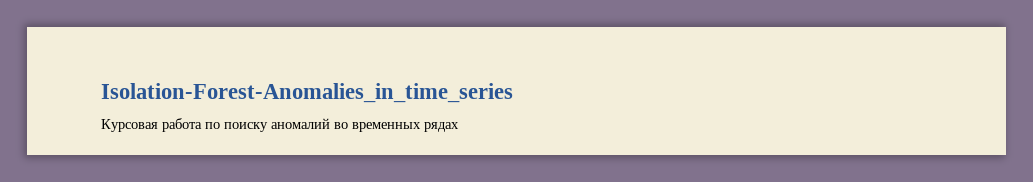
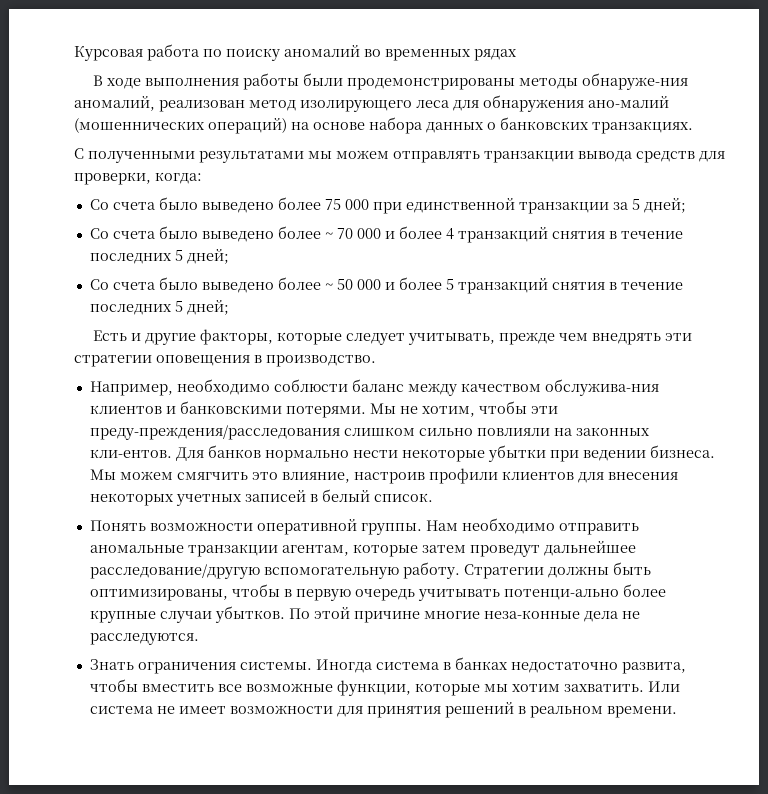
[101,83,513,103] Isolation-Forest-Anomalies_in_time_series // -> (74, 53) none
(459, 127) none -> [93,73,689,90] [74,95,669,112] [74,117,693,134] [74,148,725,163] [74,172,202,185] [89,197,686,214] [89,226,683,243] [89,249,229,264] [89,277,683,294] [89,300,229,315] [93,329,693,345] [74,355,376,367] [89,379,659,396] [89,401,558,418] [89,425,650,440] [89,445,715,462] [89,468,678,484] [89,489,433,506] [89,518,639,535] [89,541,636,557] [89,562,651,579] [89,584,666,601] [89,606,640,623] [89,633,199,645] [89,657,686,674] [89,679,680,696] [89,702,677,718] // В ходе выполнения работы были продемонстрированы методы обнаруже-ния аномалий, реализован метод изолирующего леса для обнаружения ано-малий (мошеннических операций) на основе набора данных о банковских транзакциях. // С полученными результатами мы можем отправлять транзакции вывода средств для проверки, когда: // Со счета было выведено более 75 000 при единственной транзакции за 5 дней; // Со счета было выведено более ~ 70 000 и более 4 транзакций снятия в течение последних 5 дней; // Со счета было выведено более ~ 50 000 и более 5 транзакций снятия в течение последних 5 дней; // Есть и другие факторы, которые следует учитывать, прежде чем внедрять эти стратегии оповещения в производство. // Например, необходимо соблюсти баланс между качеством обслужива-ния клиентов и банковскими потерями. Мы не хотим, чтобы эти преду-преждения/расследования слишком сильно повлияли на законных кли-ентов. Для банков нормально нести некоторые убытки при ведении бизнеса. Мы можем смягчить это влияние, настроив профили клиентов для внесения некоторых учетных записей в белый список. // Понять возможности оперативной группы. Нам необходимо отправить аномальные транзакции агентам, которые затем проведут дальнейшее расследование/другую вспомогательную работу. Стратегии должны быть оптимизированы, чтобы в первую очередь учитывать потенци-ально более крупные случаи убытков. По этой причине многие неза-конные дела не расследуются. // Знать ограничения системы. Иногда система в банках недостаточно развита, чтобы вместить все возможные функции, которые мы хотим захватить. Или система не имеет возможности для принятия решений в реальном времени.

